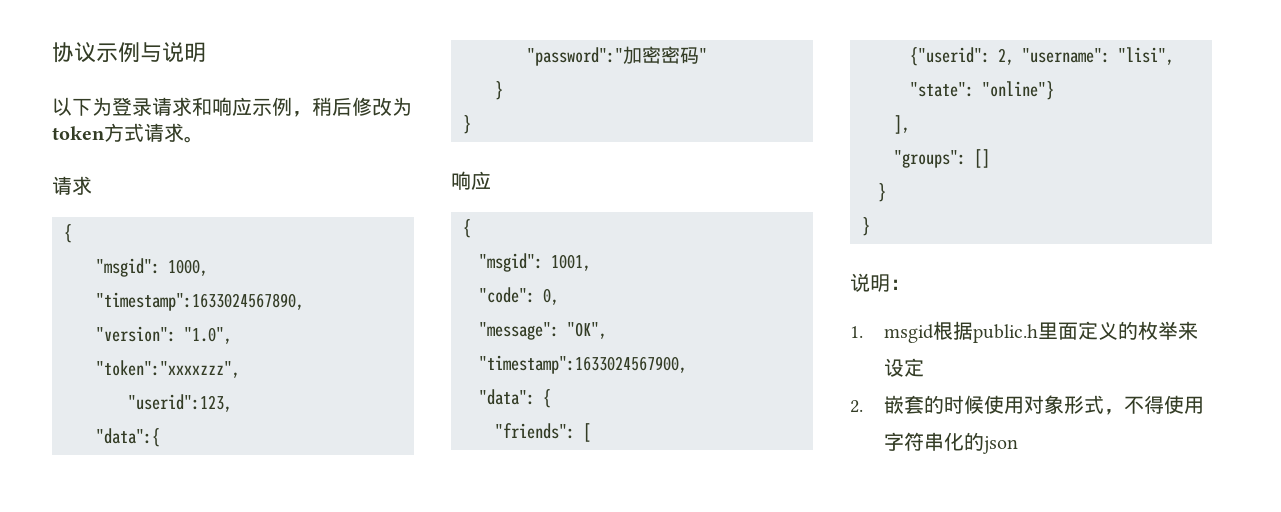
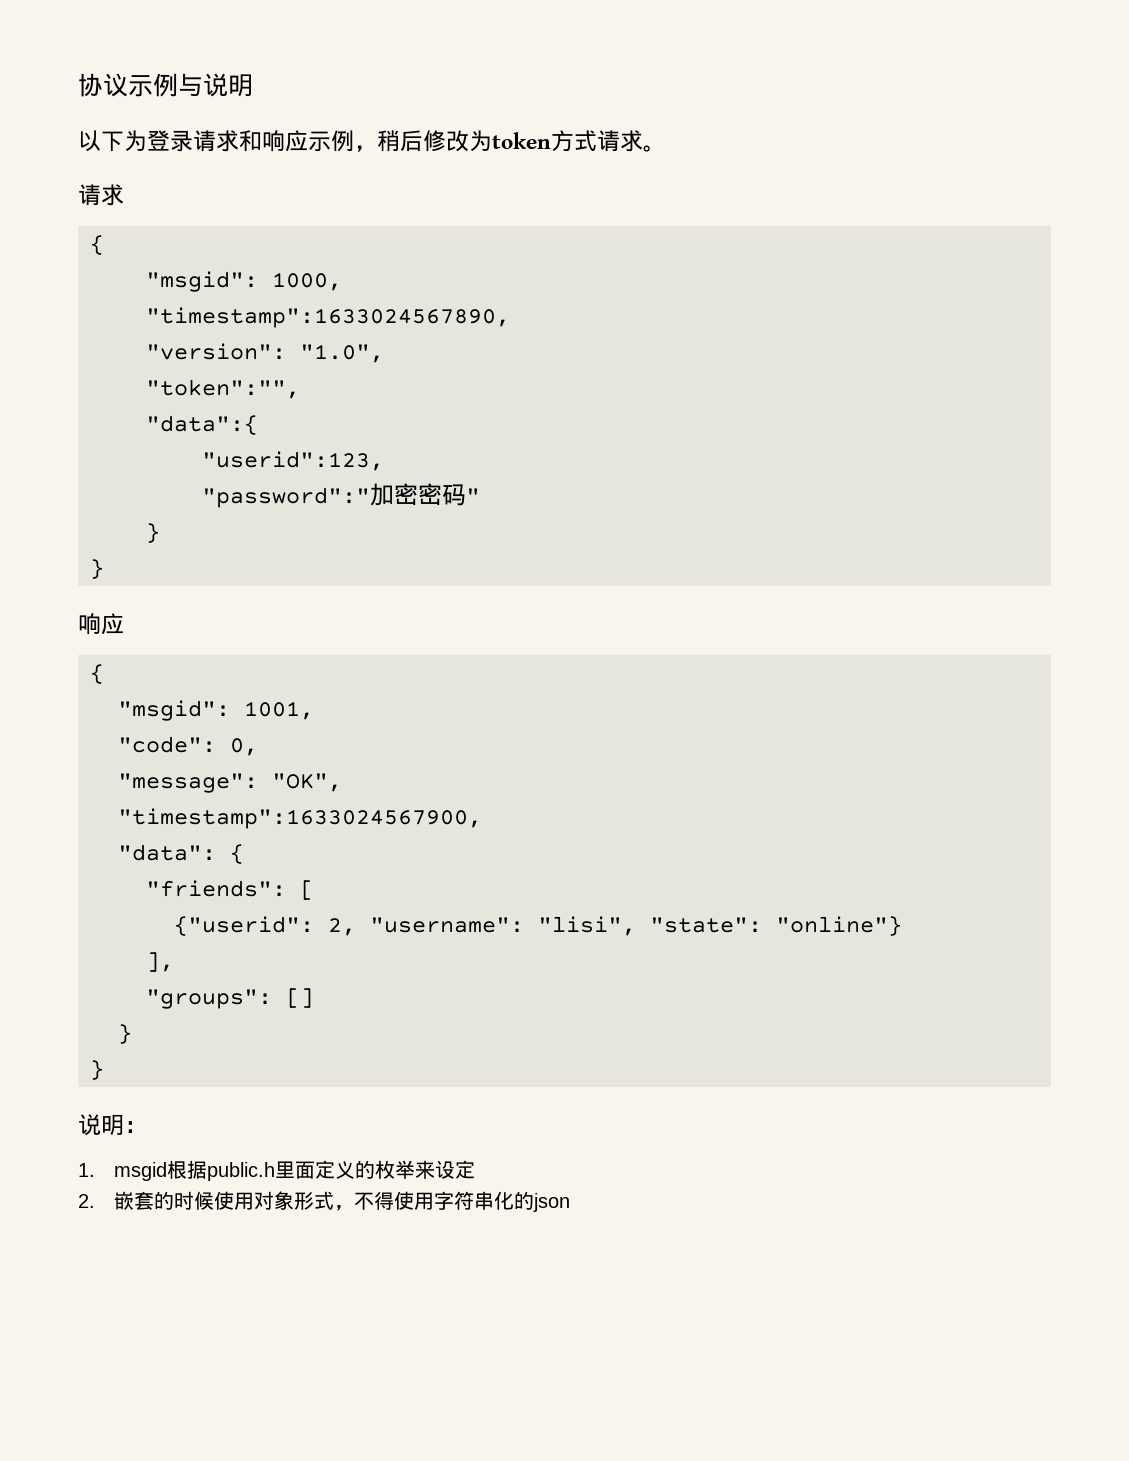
[96,360,240,378] "token":"xxxxzzz", -> [146,379,300,399] [146,415,258,435] "token":"", // "data":{
[96,428,160,447] // "data":{ -> (384, 461) none

